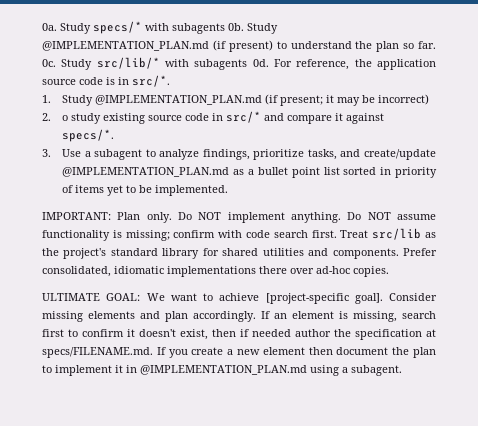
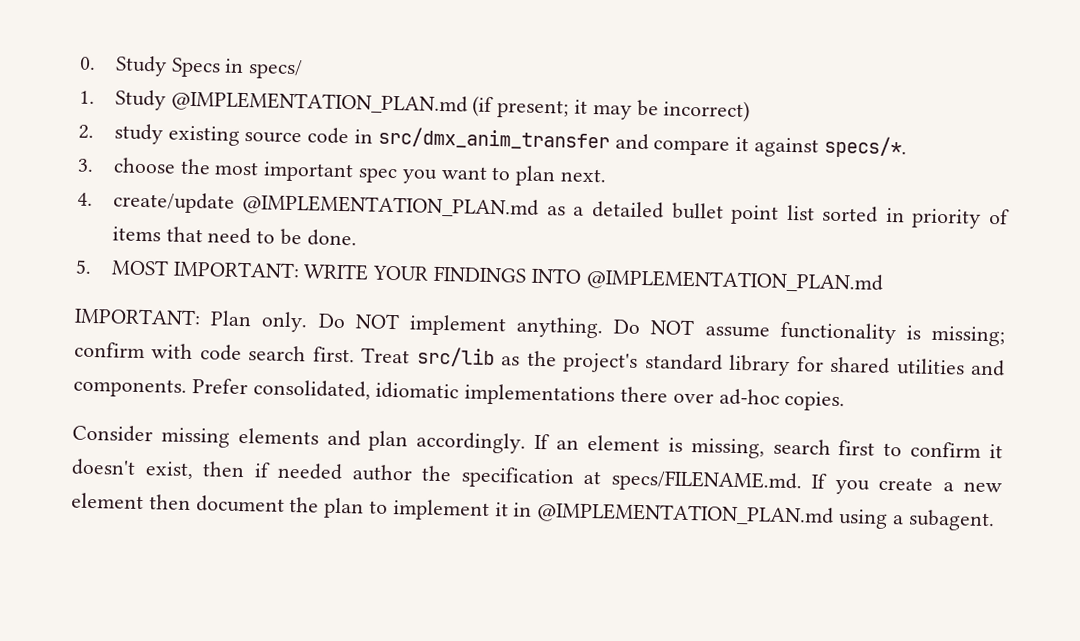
[42,21,278,34] [42,40,436,52] [42,57,436,70] [42,75,170,87] 0a. Study specs/* with subagents 0b. Study @IMPLEMENTATION_PLAN.md (if present) to understand the plan so far. 0c. Study src/lib/* with subagents 0d. For reference, the application source code is in src/*. -> [79,55,304,80] 0. Study Specs in specs/
[62,115,69,121] o -> (94, 132) none
[226,111,262,123] src/* -> [377,126,610,151] src/dmx_anim_transfer
[62,149,361,160] Use a subagent to analyze findings, prioritize tasks, and -> [112,157,608,187] [77,192,93,206] choose the most important spec you want to plan next. // 4.
(255, 172) none -> [592,201,665,219] detailed
[107,185,229,196] yet to be implemented. -> [165,226,357,247] [75,259,883,294] that need to be done. // 5. MOST IMPORTANT: WRITE YOUR FINDINGS INTO @IMPLEMENTATION_PLAN.md
[42,293,383,304] ULTIMATE GOAL: We want to achieve [project-specific goal]. -> (846, 401) none

